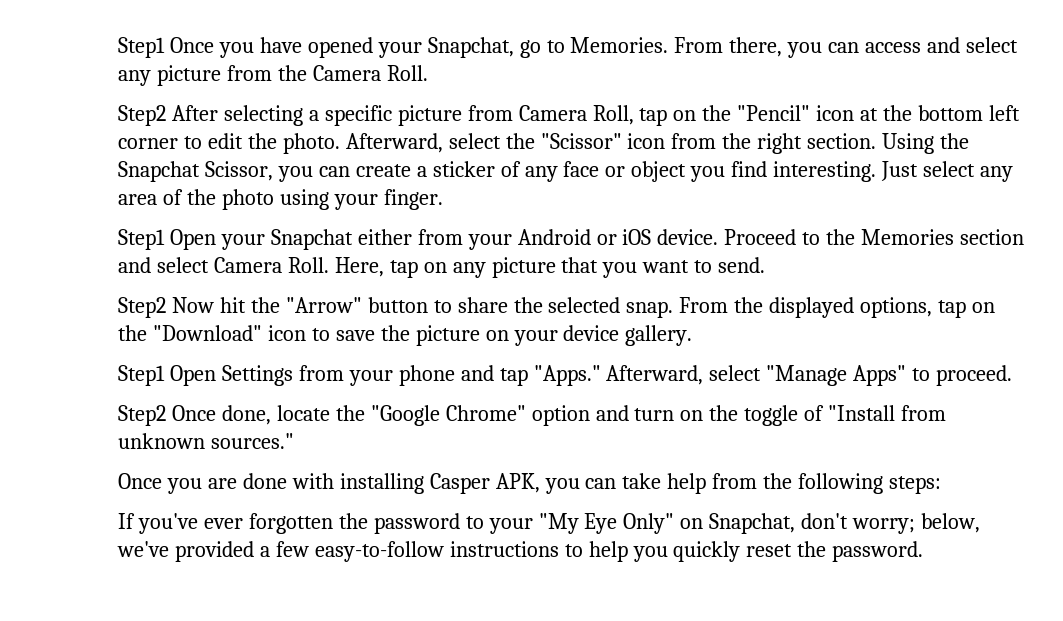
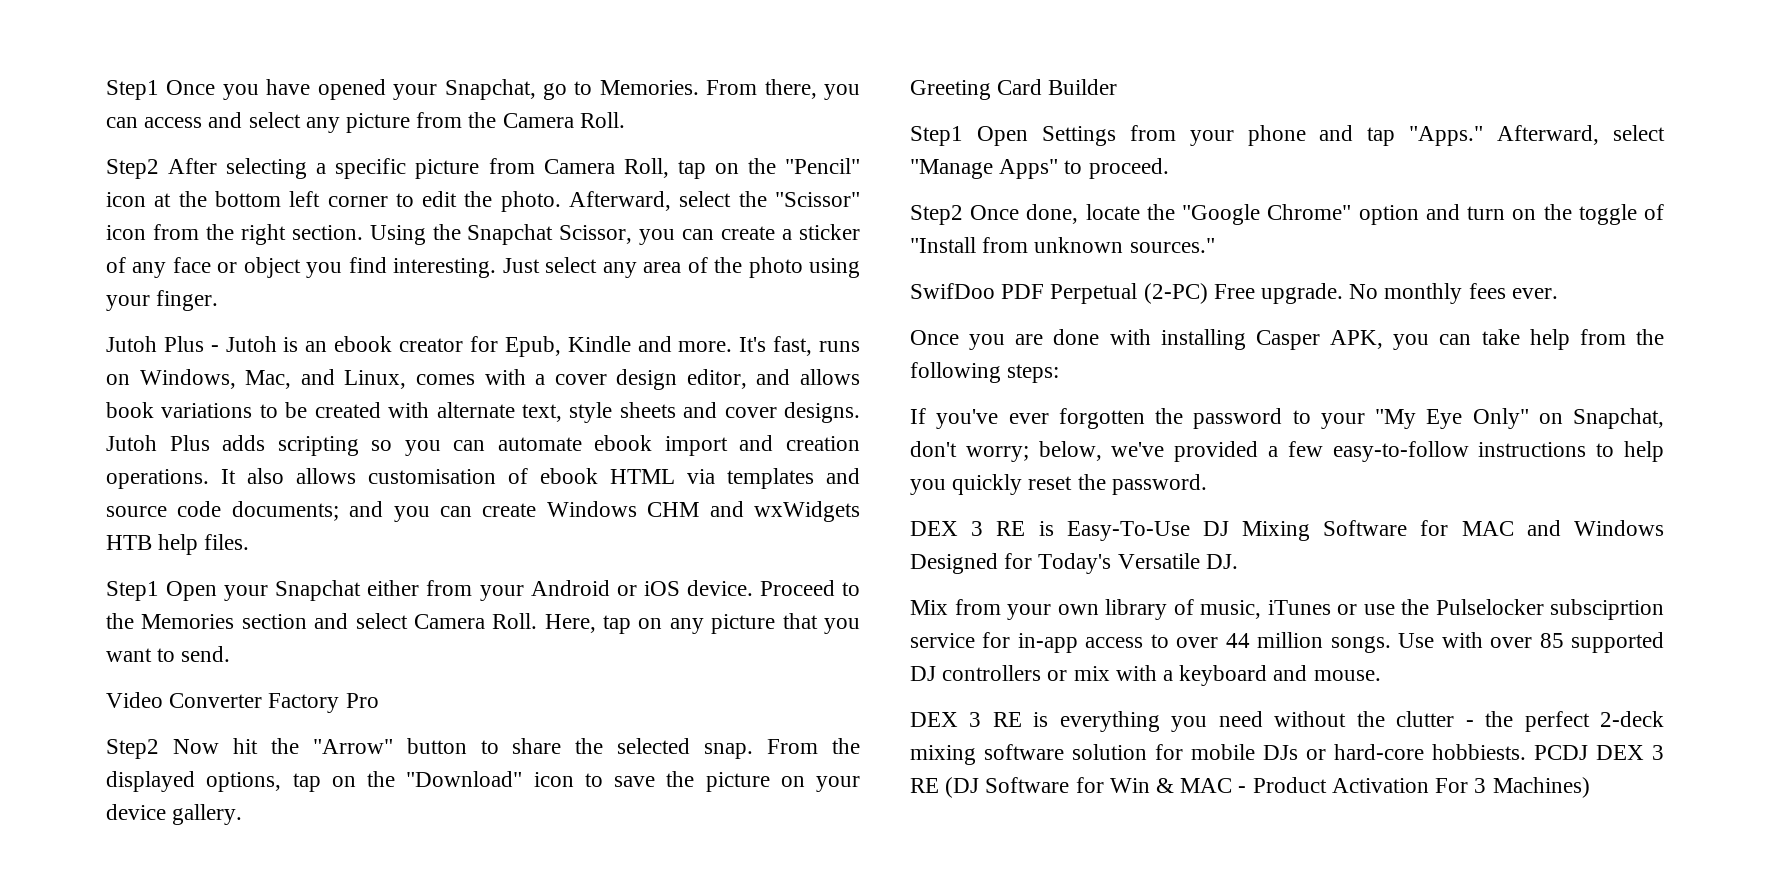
(443, 199) none -> [106,336,861,357] [106,369,860,390] [106,402,860,423] [106,435,860,456] [106,468,860,489] [106,501,860,522] [106,534,250,555] // Jutoh Plus - Jutoh is an ebook creator for Epub, Kindle and more. It's fast, runs on Windows, Mac, and Linux, comes with a cover design editor, and allows book variations to be created with alternate text, style sheets and cover designs. Jutoh Plus adds scripting so you can automate ebook import and creation operations. It also allows customisation of ebook HTML via templates and source code documents; and you can create Windows CHM and wxWidgets HTB help files.
(766, 265) none -> [106,692,379,713] // Video Converter Factory Pro
(693, 335) none -> [910,79,1118,100] // Greeting Card Builder
(294, 441) none -> [910,283,1558,304] // SwifDoo PDF Perpetual (2-PC) Free upgrade. No monthly fees ever.
(924, 551) none -> [910,520,1664,541] [910,553,1238,574] [910,599,1664,620] [910,632,1664,653] [910,665,1381,686] [910,711,1664,732] [910,744,1664,765] [910,777,1590,798] // DEX 3 RE is Easy-To-Use DJ Mixing Software for MAC and Windows Designed for Today's Versatile DJ. // Mix from your own library of music, iTunes or use the Pulselocker subsciprtion service for in-app access to over 44 million songs. Use with over 85 supported DJ controllers or mix with a keyboard and mouse. // DEX 3 RE is everything you need without the clutter - the perfect 2-deck mixing software solution for mobile DJs or hard-core hobbiests. PCDJ DEX 3 RE (DJ Software for Win & MAC - Product Activation For 3 Machines)

